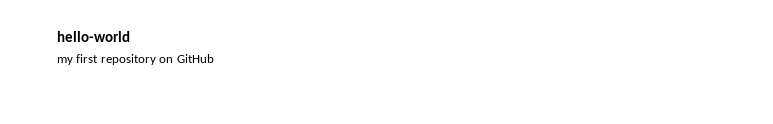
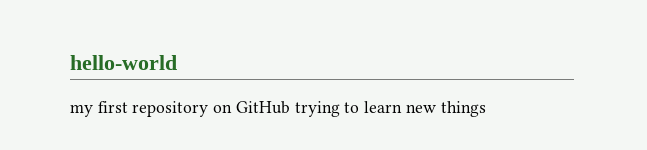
(214, 58) none -> [294,101,486,117] trying to learn new things

